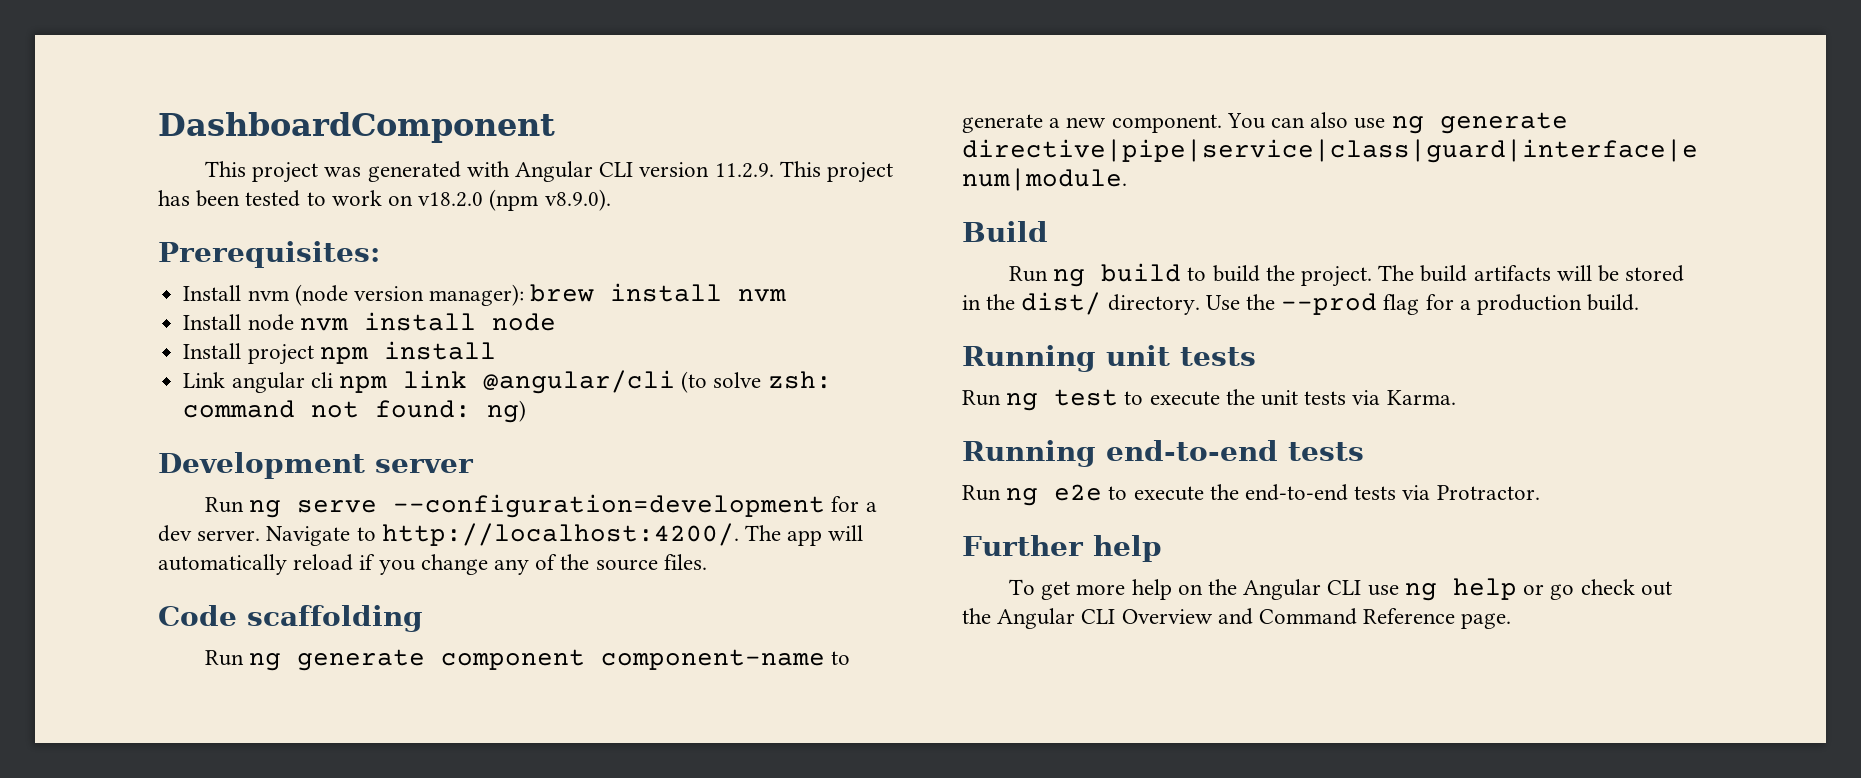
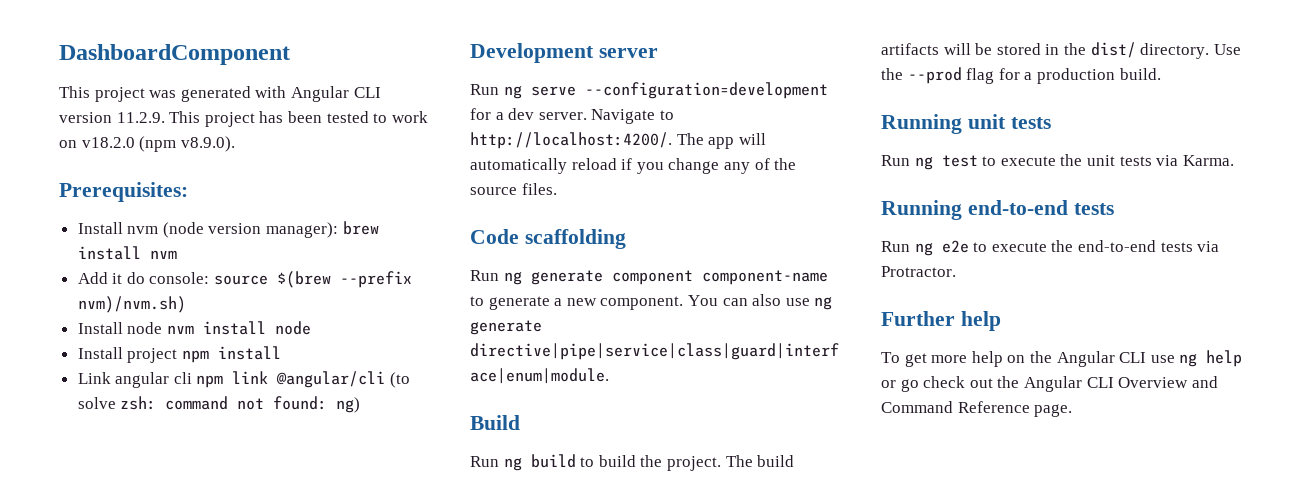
(787, 295) none -> [77,271,413,288] [77,296,186,313] // Add it do console: source $(brew --prefix nvm)/nvm.sh)

